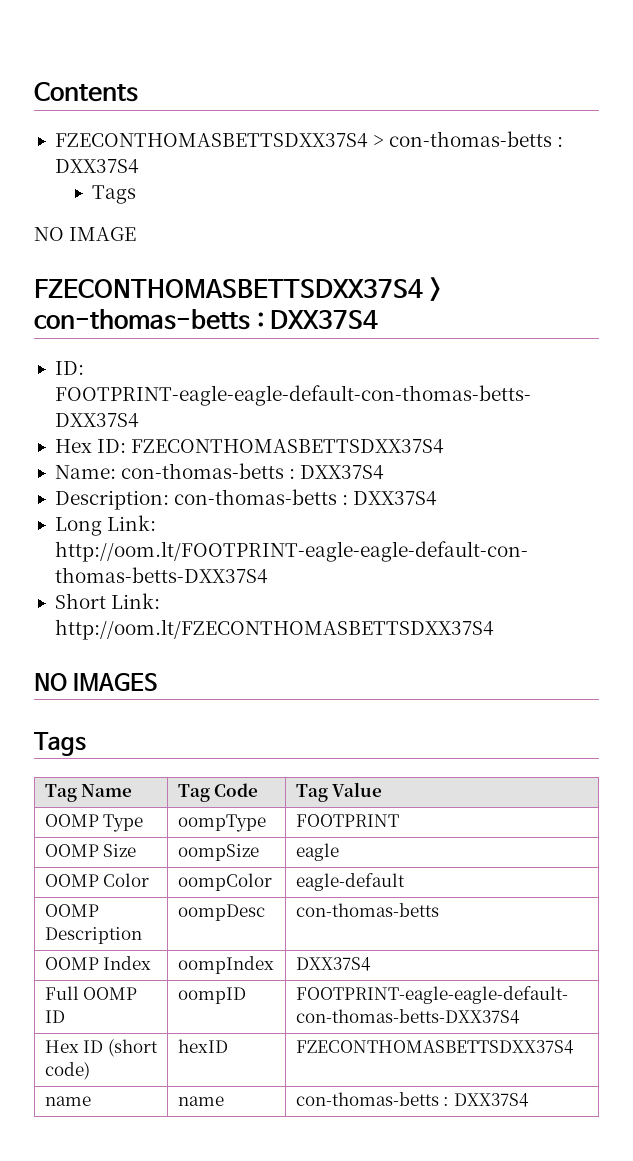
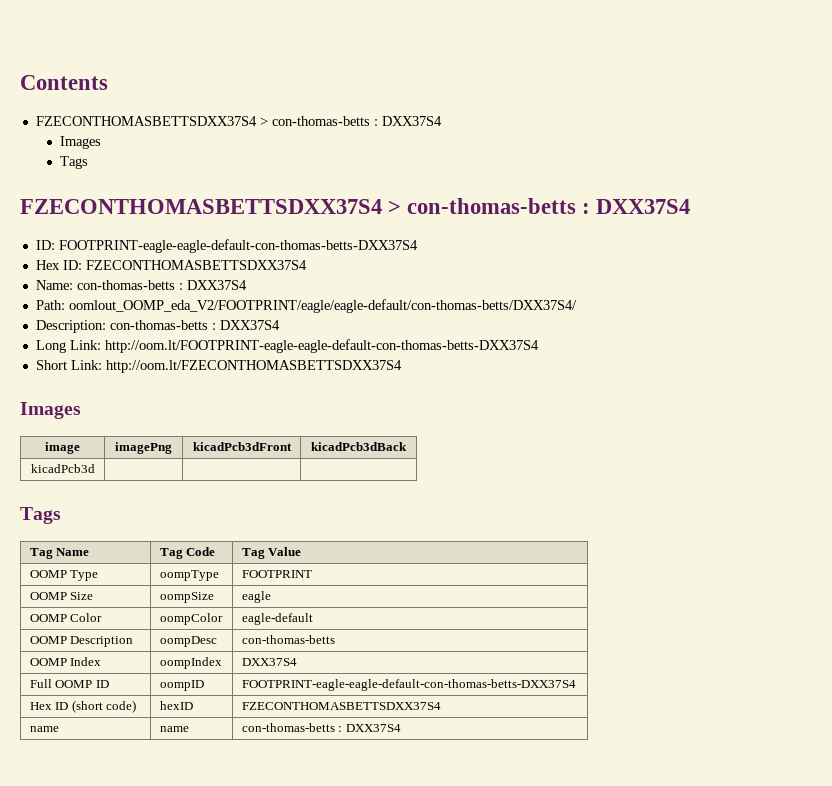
[91,185,136,204] [34,227,137,241] // Tags // NO IMAGE -> [59,136,101,149] [59,156,88,169] // Images // Tags
(385, 472) none -> [35,299,577,313] // Path: oomlout_OOMP_eda_V2/FOOTPRINT/eagle/eagle-default/con-thomas-betts/DXX37S4/
[34,673,159,691] NO IMAGES -> [20,402,81,419] [45,442,80,454] [114,442,172,454] [192,442,292,451] [311,442,407,451] [30,464,95,473] Images // image | imagePng | kicadPcb3dFront | kicadPcb3dBack // kicadPcb3d | | |

